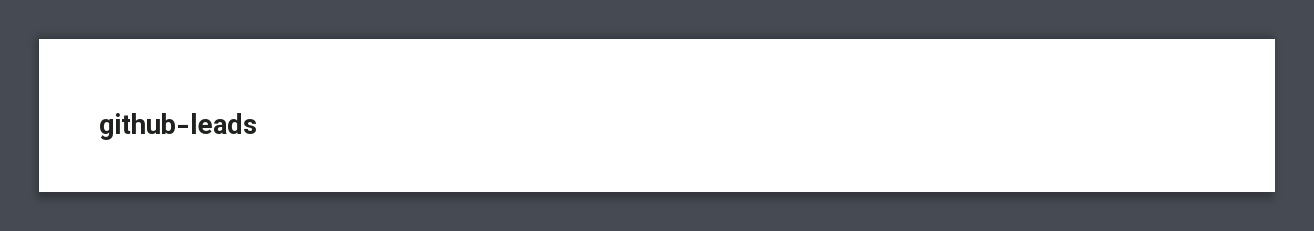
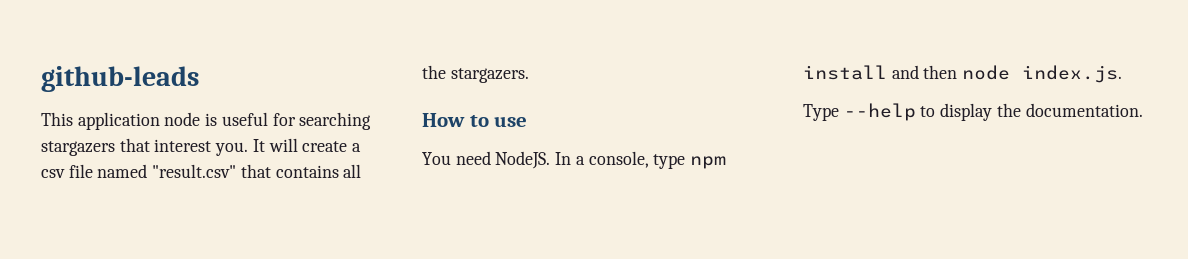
(257, 126) none -> [41,112,372,130] [41,138,362,156] [41,164,362,178] [422,65,529,83] [422,113,528,127] [422,151,727,169] [803,65,1123,83] [803,103,1143,121] // This application node is useful for searching stargazers that interest you. It will create a csv file named "result.csv" that contains all the stargazers. // How to use // You need NodeJS. In a console, type npm install and then node index.js. // Type --help to display the documentation.

